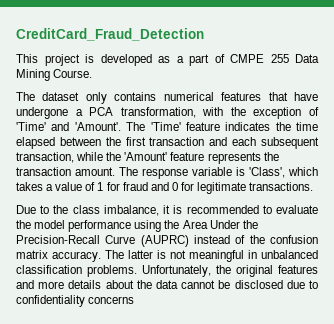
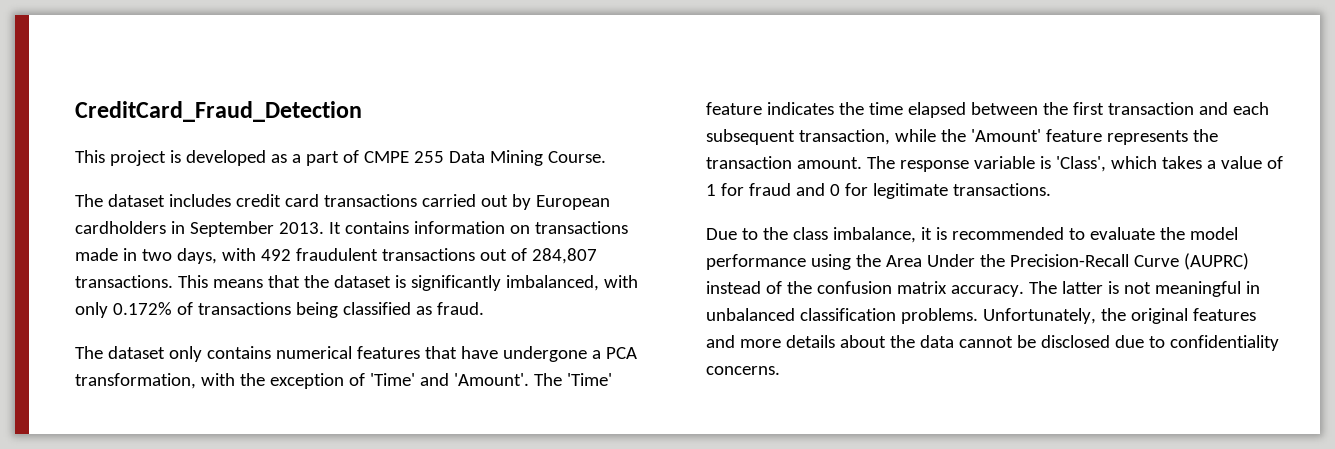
(93, 73) none -> [75,194,610,210] [75,221,628,237] [75,248,597,264] [75,275,638,291] [75,302,484,318] // The dataset includes credit card transactions carried out by European cardholders in September 2013. It contains information on transactions made in two days, with 492 fraudulent transactions out of 284,807 transactions. This means that the dataset is significantly imbalanced, with only 0.172% of transactions being classified as fraud.
[88,296,135,304] concerns -> [706,366,780,375] concerns.

